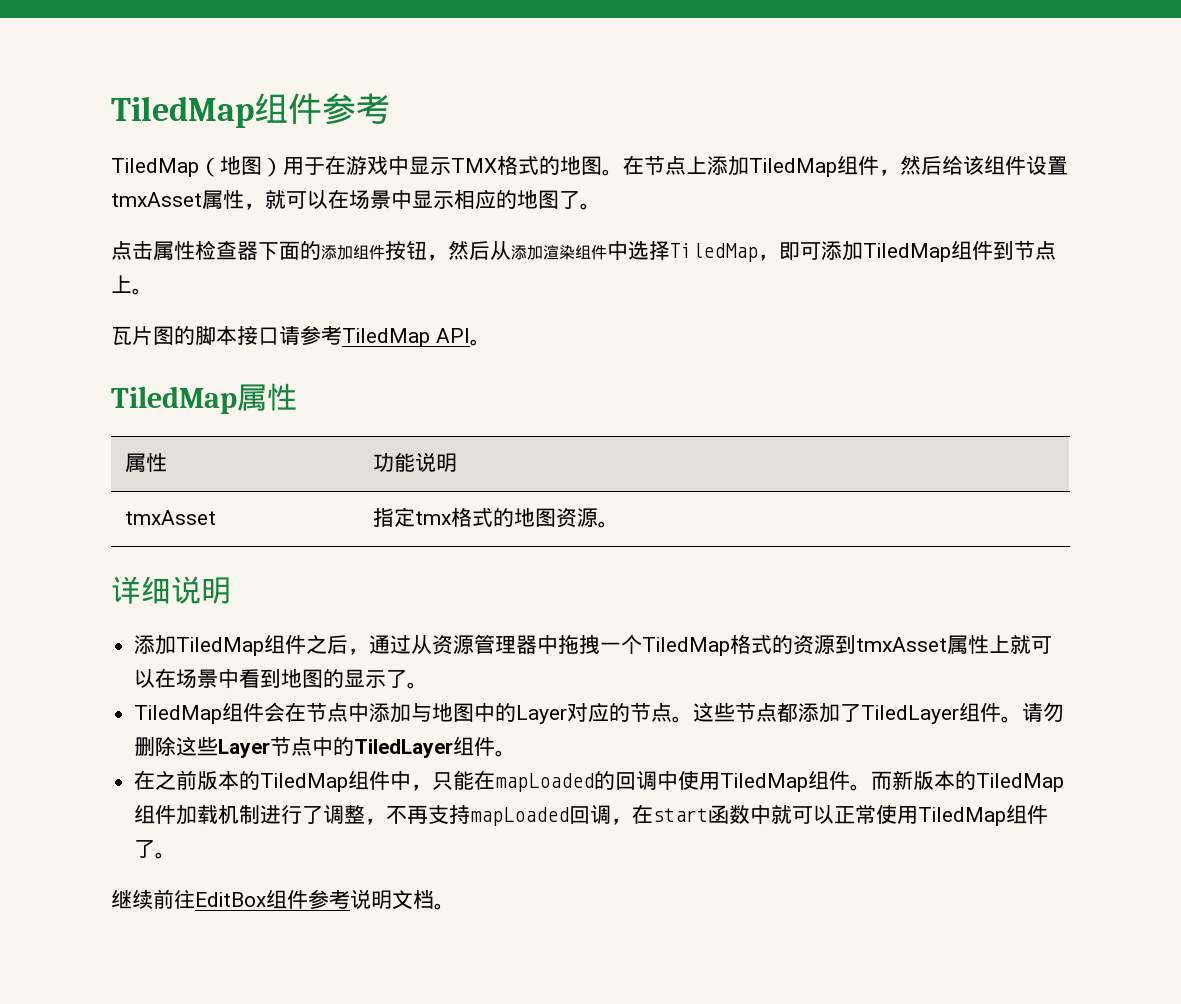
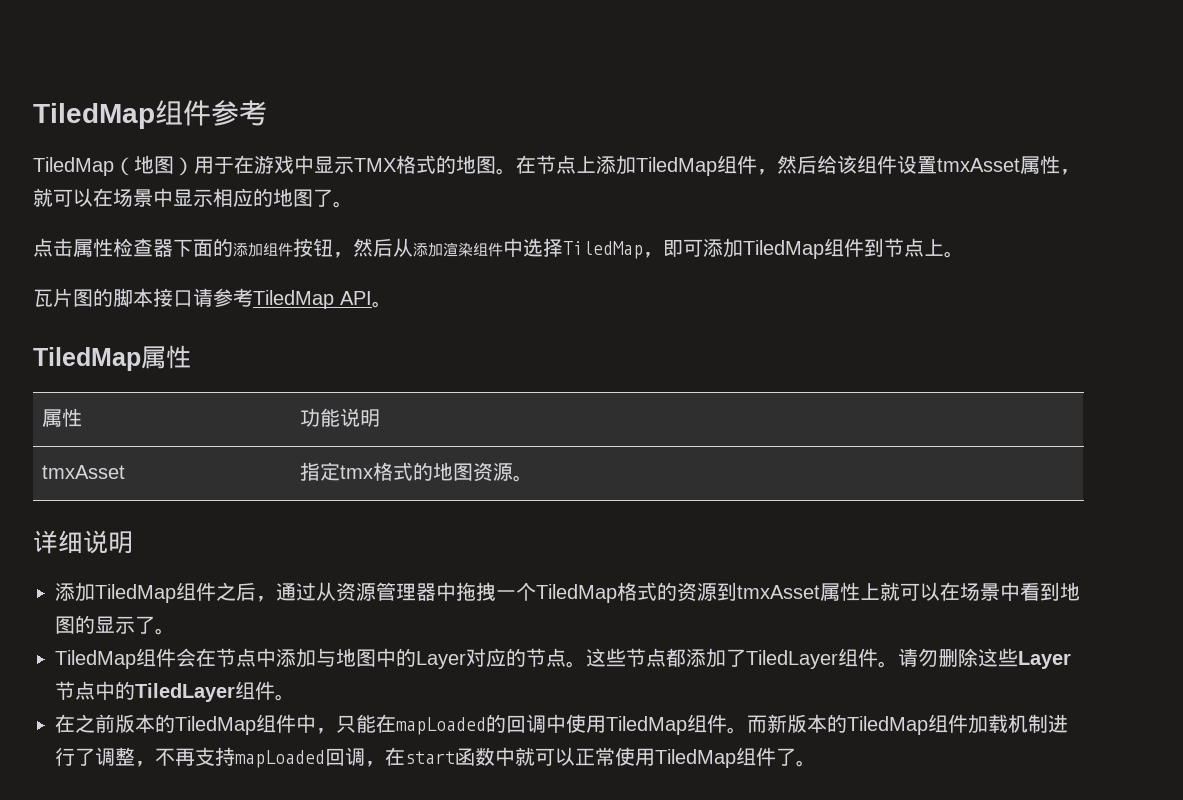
[111,889,455,910] // 继续前往EditBox组件参考说明文档。 -> (816, 763) none

